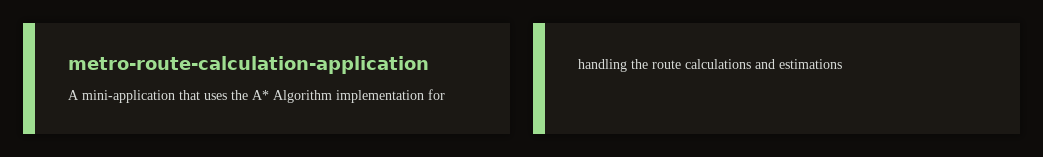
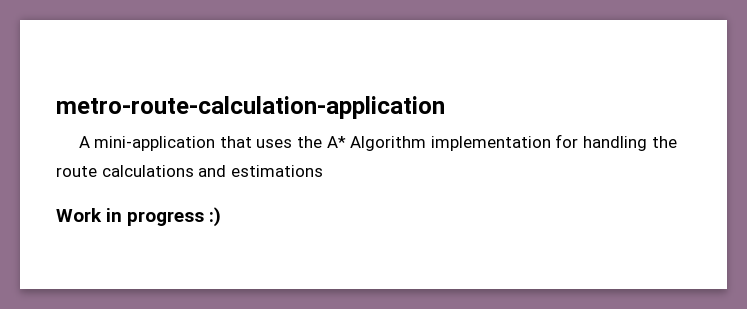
(842, 64) none -> [56,207,222,227] // Work in progress :)

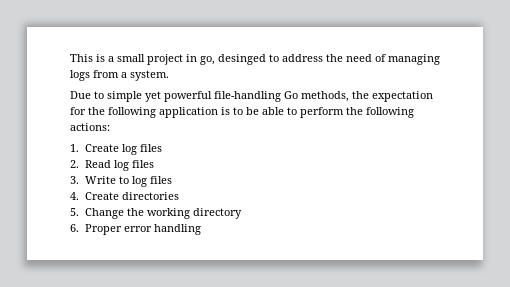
[56,96,445,119] [78,134,677,151] [56,165,323,177] [56,207,222,227] metro-route-calculation-application // A mini-application that uses the A* Algorithm implementation for handling the route calculations and estimations // Work in progress :) -> [70,54,440,65] [70,70,169,81] [70,91,433,102] [70,107,414,118] [70,123,110,131] [70,144,162,155] [70,160,154,171] [70,176,172,187] [70,192,179,200] [70,208,242,219] [70,224,201,235] This is a small project in go, desinged to address the need of managing logs from a system. // Due to simple yet powerful file-handling Go methods, the expectation for the following application is to be able to perform the following actions: // 1. Create log files // 2. Read log files // 3. Write to log files // 4. Create directories // 5. Change the working directory // 6. Proper error handling

